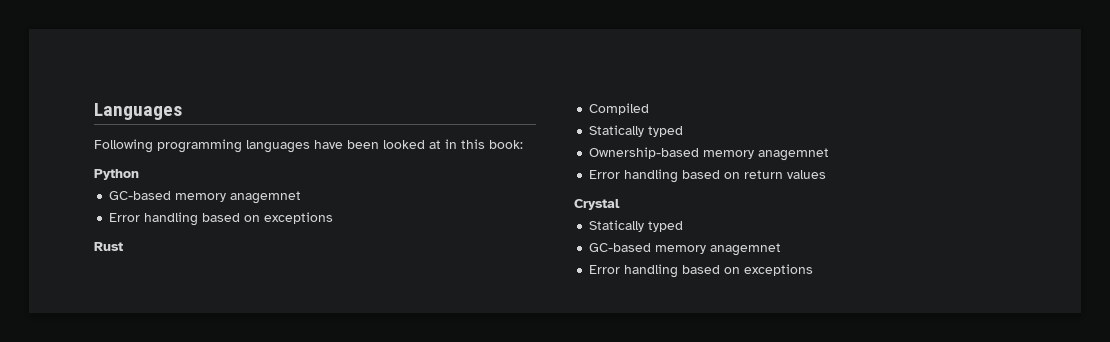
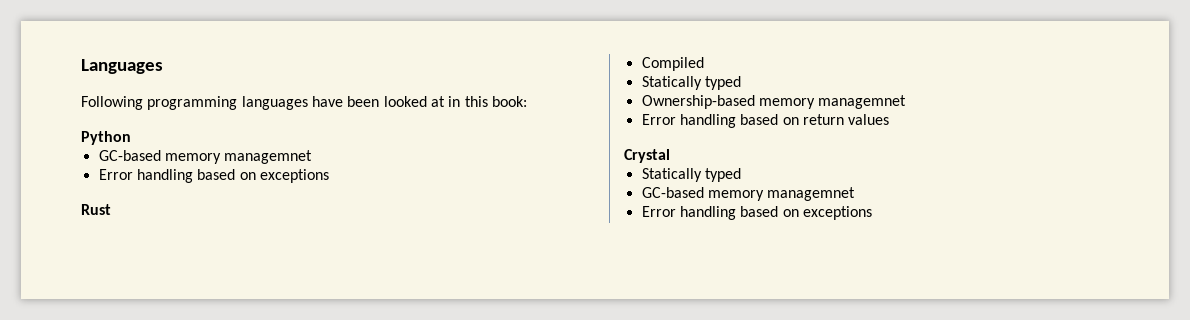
[230,191,302,204] anagemnet -> [224,150,313,164] managemnet
[758,148,830,161] anagemnet -> [818,95,907,109] managemnet
[710,243,782,256] anagemnet -> [767,187,856,201] managemnet

